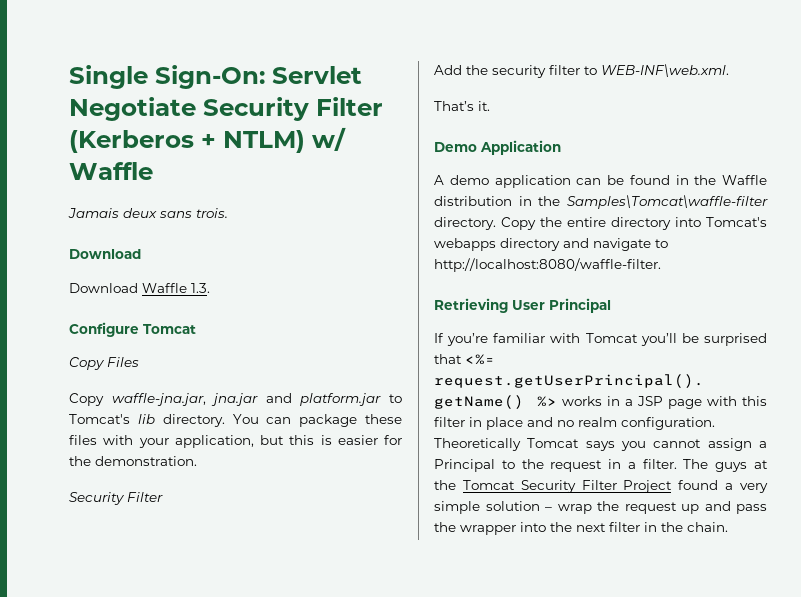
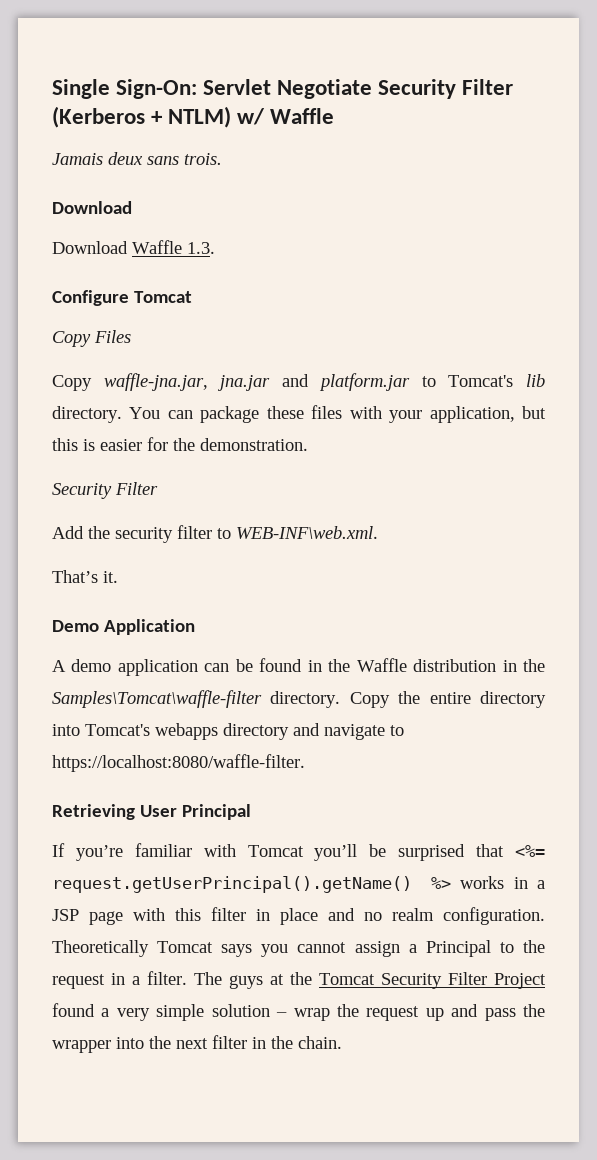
[434,258,661,272] http://localhost:8080/waffle-filter. -> [52,754,305,772] https://localhost:8080/waffle-filter.

